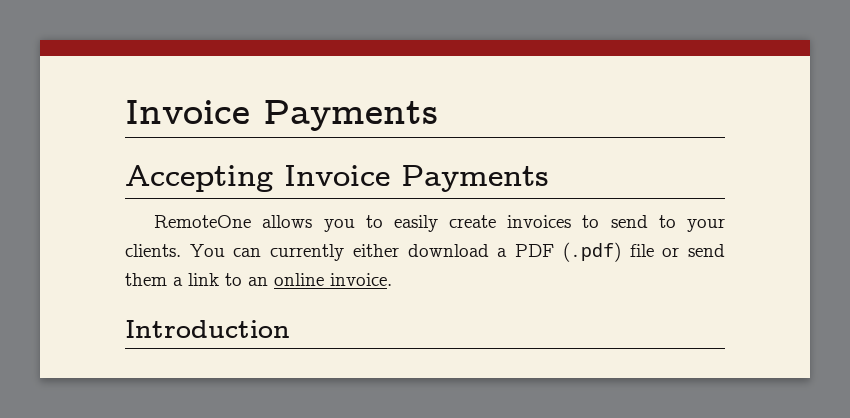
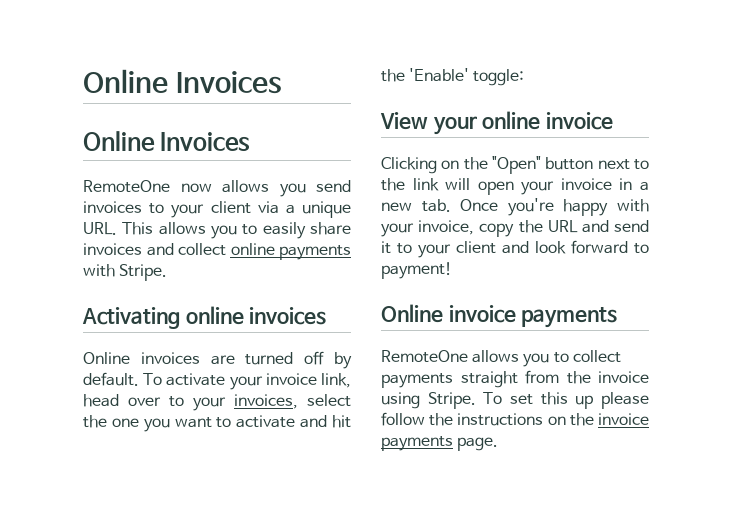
[125,100,438,131] [125,165,549,192] [154,215,726,232] [125,242,726,262] [125,273,392,286] [125,320,290,338] Invoice Payments // Accepting Invoice Payments // RemoteOne allows you to easily create invoices to send to your clients. You can currently either download a PDF (.pdf) file or send them a link to an online invoice. // Introduction -> [83,69,281,94] [83,131,251,152] [83,180,351,197] [83,201,351,218] [83,222,351,239] [83,243,351,260] [83,264,168,281] [82,306,327,329] [83,351,352,369] [83,372,351,390] [83,394,351,411] [83,415,351,432] [381,68,525,86] [380,111,614,135] [381,156,649,174] [381,178,649,195] [381,198,649,216] [381,220,649,237] [381,240,649,258] [381,262,452,279] [381,304,618,328] [381,350,621,367] [381,370,649,388] [381,392,649,409] [381,412,649,426] [381,436,499,451] Online Invoices // Online Invoices // RemoteOne now allows you send invoices to your client via a unique URL. This allows you to easily share invoices and collect online payments with Stripe. // Activating online invoices // Online invoices are turned off by default. To activate your invoice link, head over to your invoices, select the one you want to activate and hit the 'Enable' toggle: // View your online invoice // Clicking on the "Open" button next to the link will open your invoice in a new tab. Once you're happy with your invoice, copy the URL and send it to your client and look forward to payment! // Online invoice payments // RemoteOne allows you to collect payments straight from the invoice using Stripe. To set this up please follow the instructions on the invoice payments page.

